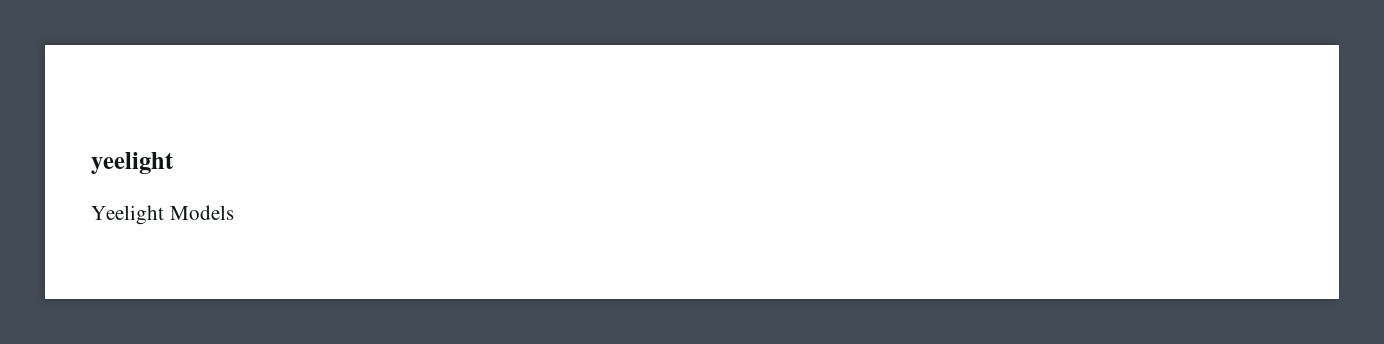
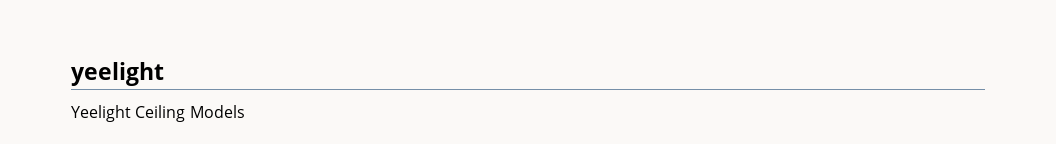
(164, 215) none -> [135,105,186,122] Ceiling

